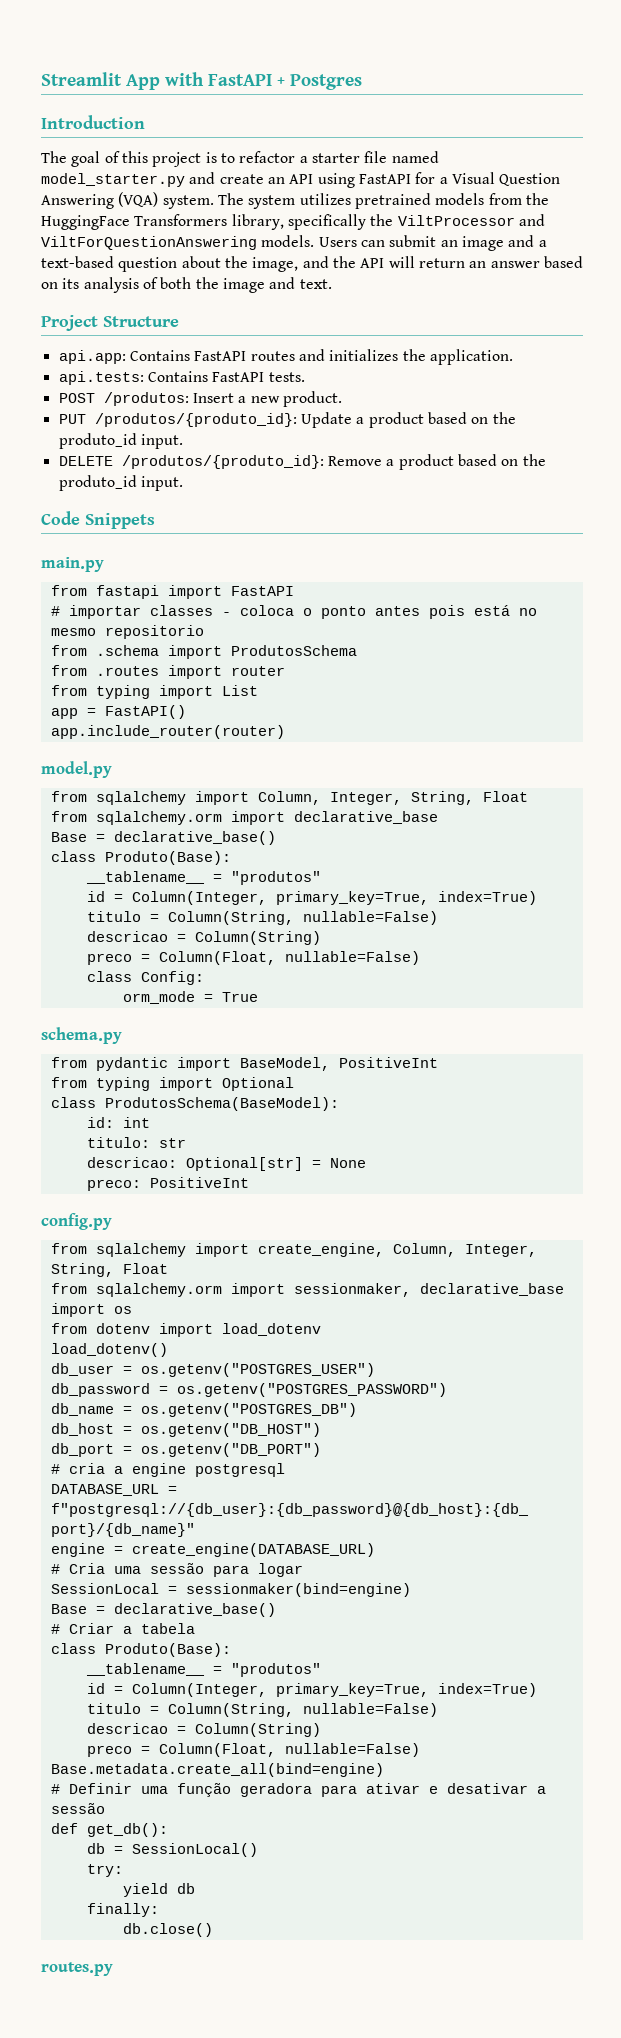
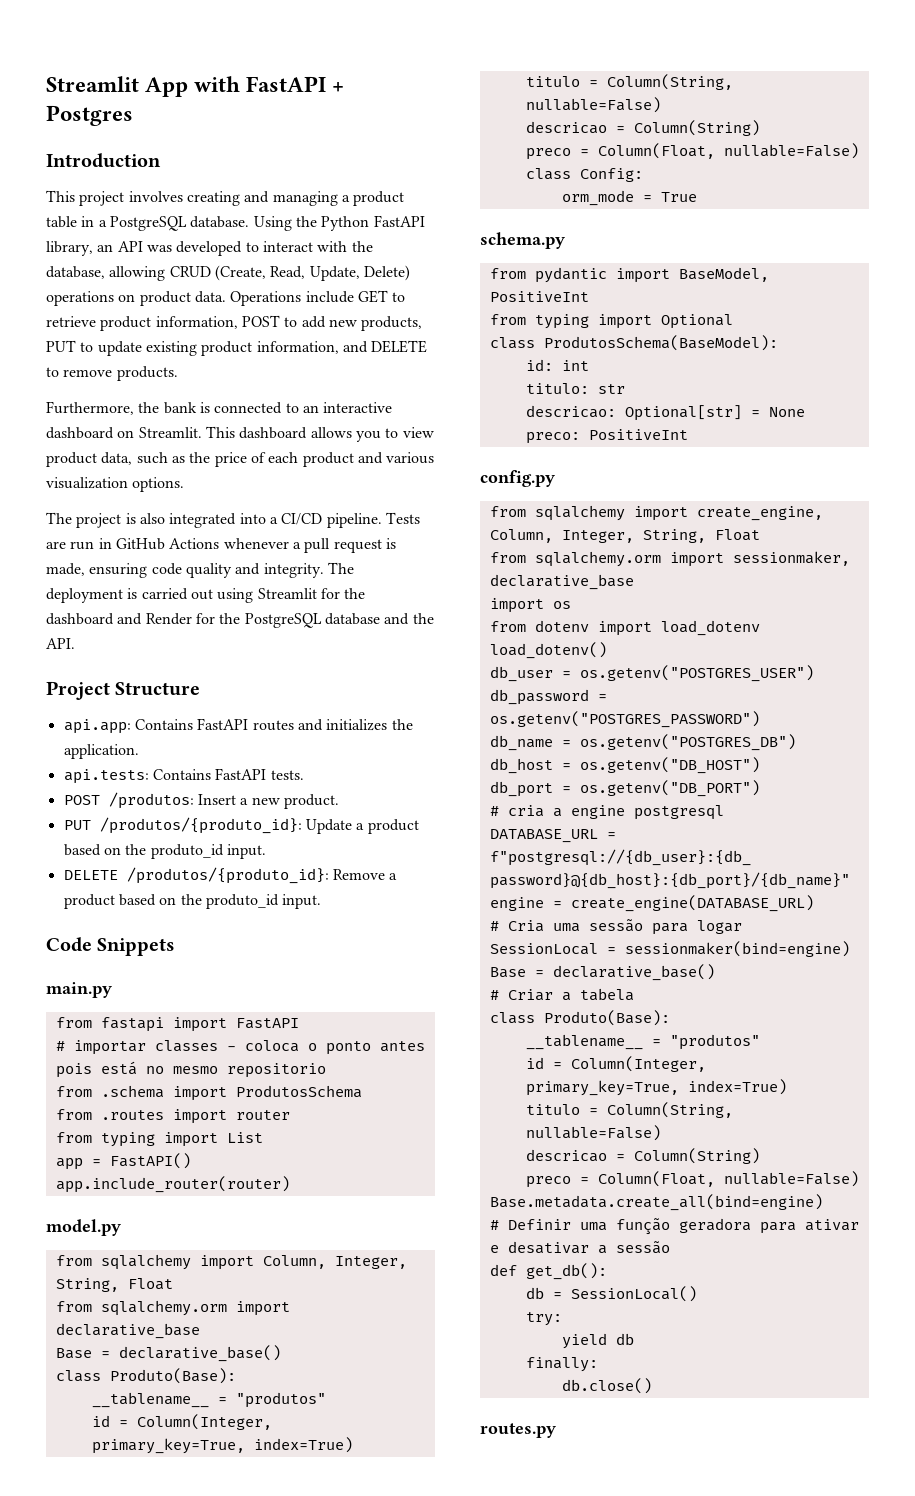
[41,151,439,167] [41,172,561,188] [41,192,549,209] [41,214,545,230] [41,235,547,251] [41,256,583,272] [41,277,332,293] The goal of this project is to refactor a starter file named model_starter.py and create an API using FastAPI for a Visual Question Answering (VQA) system. The system utilizes pretrained models from the HuggingFace Transformers library, specifically the ViltProcessor and ViltForQuestionAnswering models. Users can submit an image and a text-based question about the image, and the API will return an answer based on its analysis of both the image and text. -> [46,190,405,206] [46,215,425,231] [46,241,373,256] [46,265,410,281] [46,290,406,306] [46,315,423,331] [46,340,428,356] [46,366,178,381] [46,401,393,415] [46,426,434,442] [46,452,435,467] [46,477,185,492] [46,512,420,528] [46,538,396,553] [46,562,354,578] [46,588,366,603] [46,613,434,628] [46,638,75,649] This project involves creating and managing a product table in a PostgreSQL database. Using the Python FastAPI library, an API was developed to interact with the database, allowing CRUD (Create, Read, Update, Delete) operations on product data. Operations include GET to retrieve product information, POST to add new products, PUT to update existing product information, and DELETE to remove products. // Furthermore, the bank is connected to an interactive dashboard on Streamlit. This dashboard allows you to view product data, such as the price of each product and various visualization options. // The project is also integrated into a CI/CD pipeline. Tests are run in GitHub Actions whenever a pull request is made, ensuring code quality and integrity. The deployment is carried out using Streamlit for the dashboard and Render for the PostgreSQL database and the API.

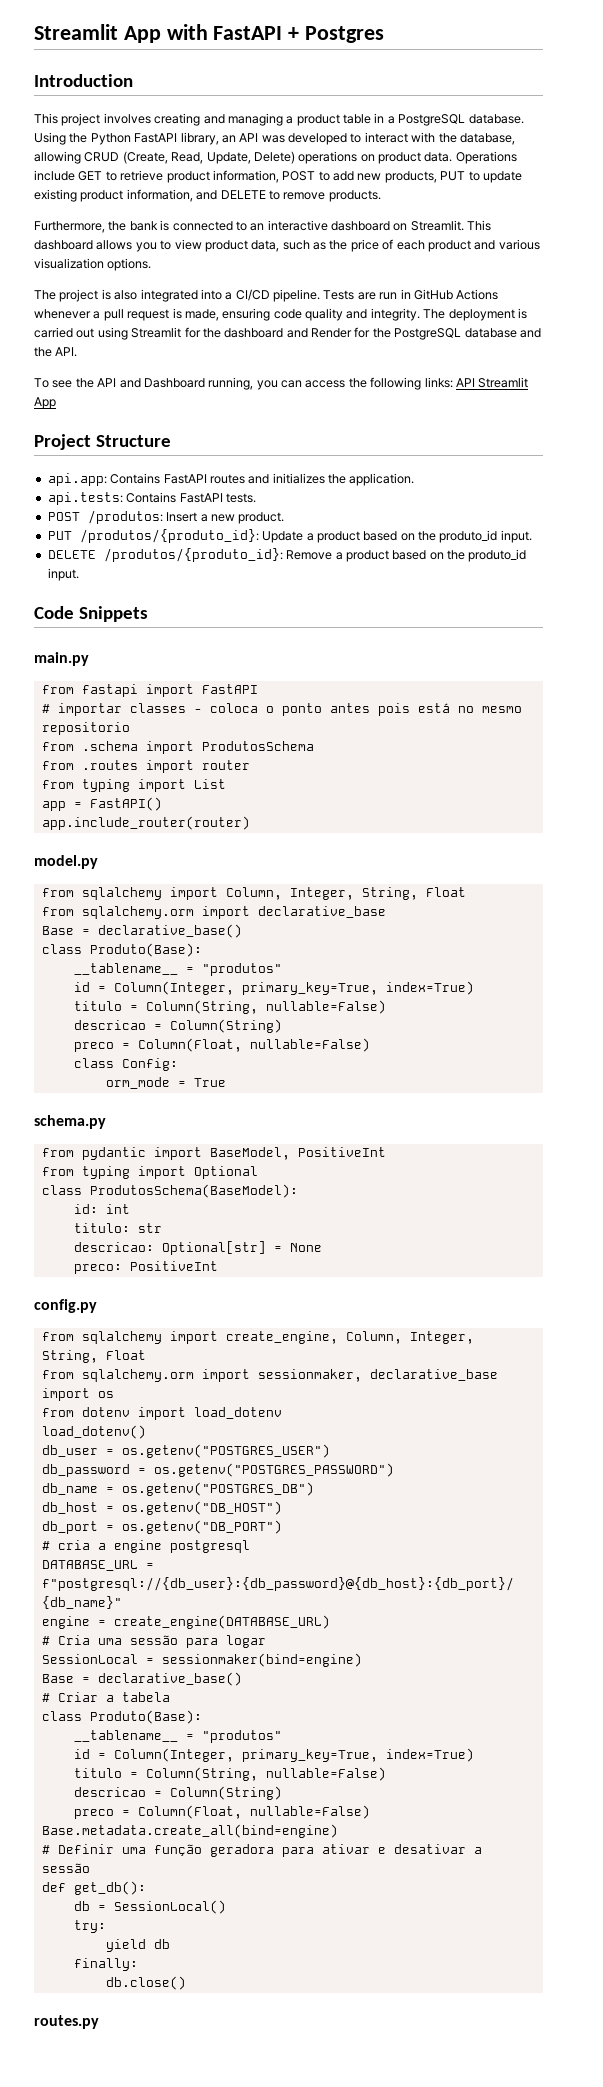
(75, 643) none -> [34,377,529,390] [34,397,56,409] // To see the API and Dashboard running, you can access the following links: API Streamlit App

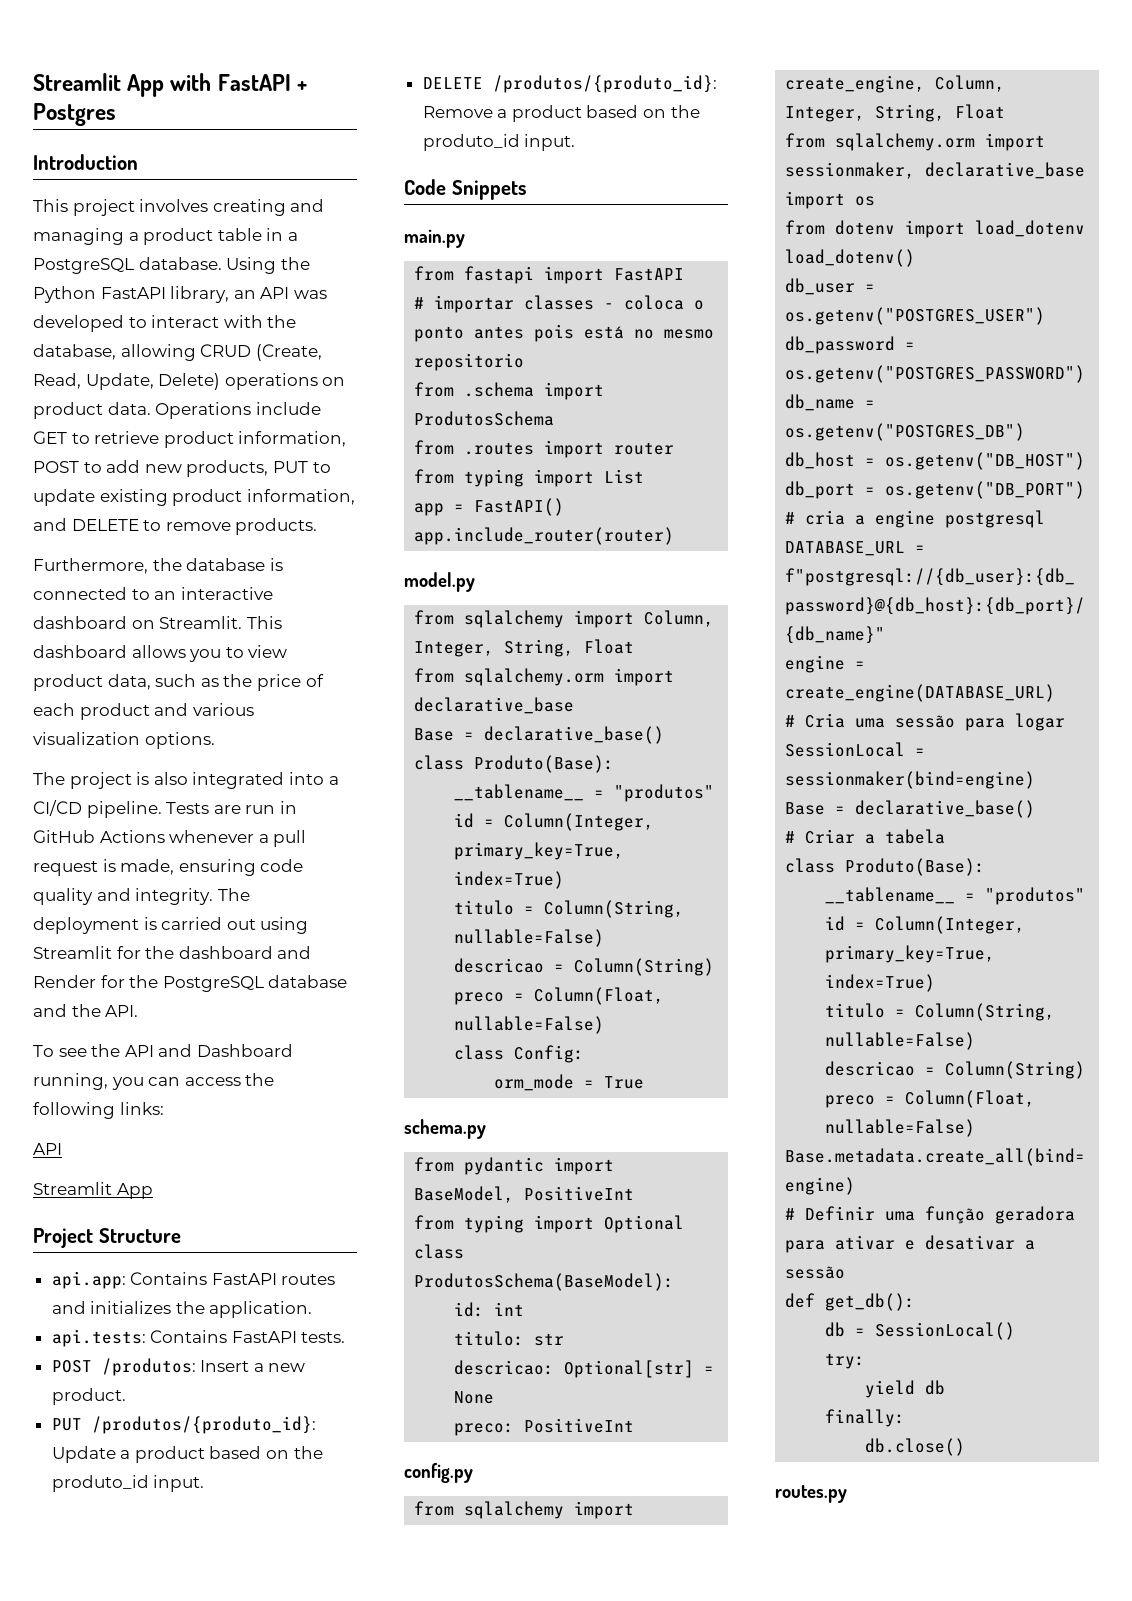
[129,221,158,231] bank -> [186,558,266,571] database
[455,378,475,387] API -> [33,1143,62,1155] // API //

